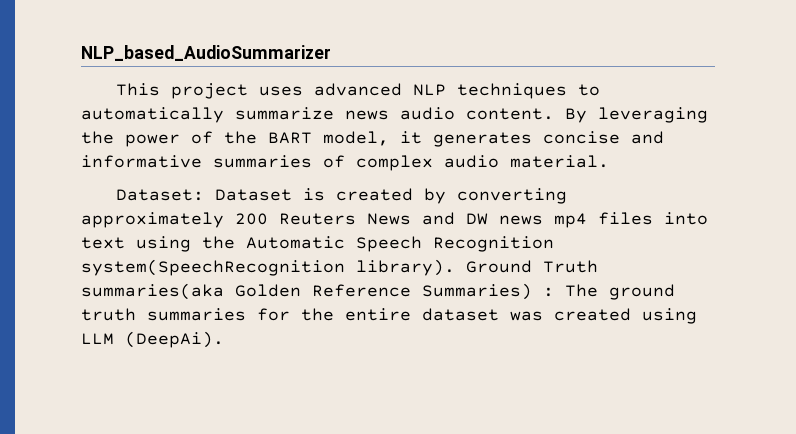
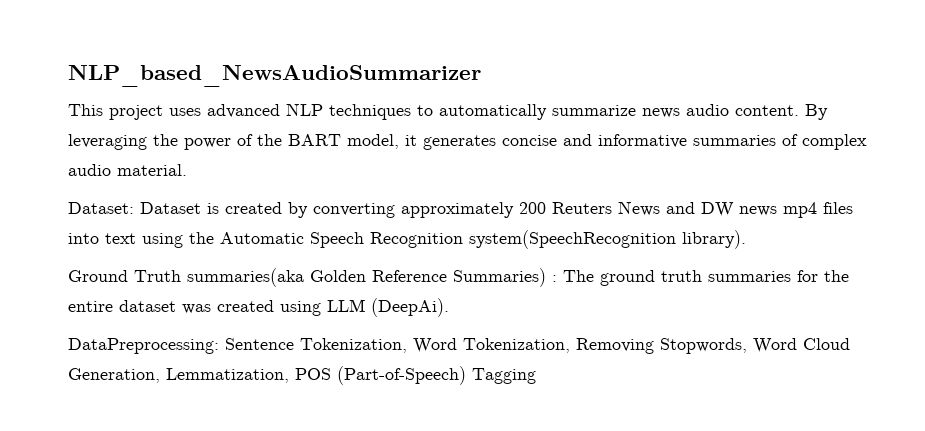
[81,45,331,61] NLP_based_AudioSummarizer -> [68,65,481,87] NLP_based_NewsAudioSummarizer
(455, 267) none -> (746, 239) //
(224, 339) none -> [68,338,850,354] [68,366,536,385] // DataPreprocessing: Sentence Tokenization, Word Tokenization, Removing Stopwords, Word Cloud Generation, Lemmatization, POS (Part-of-Speech) Tagging

